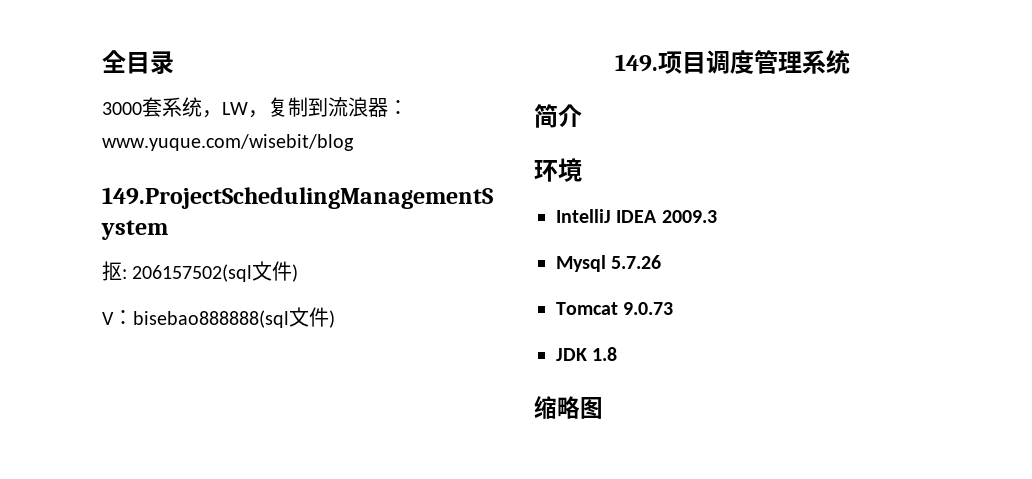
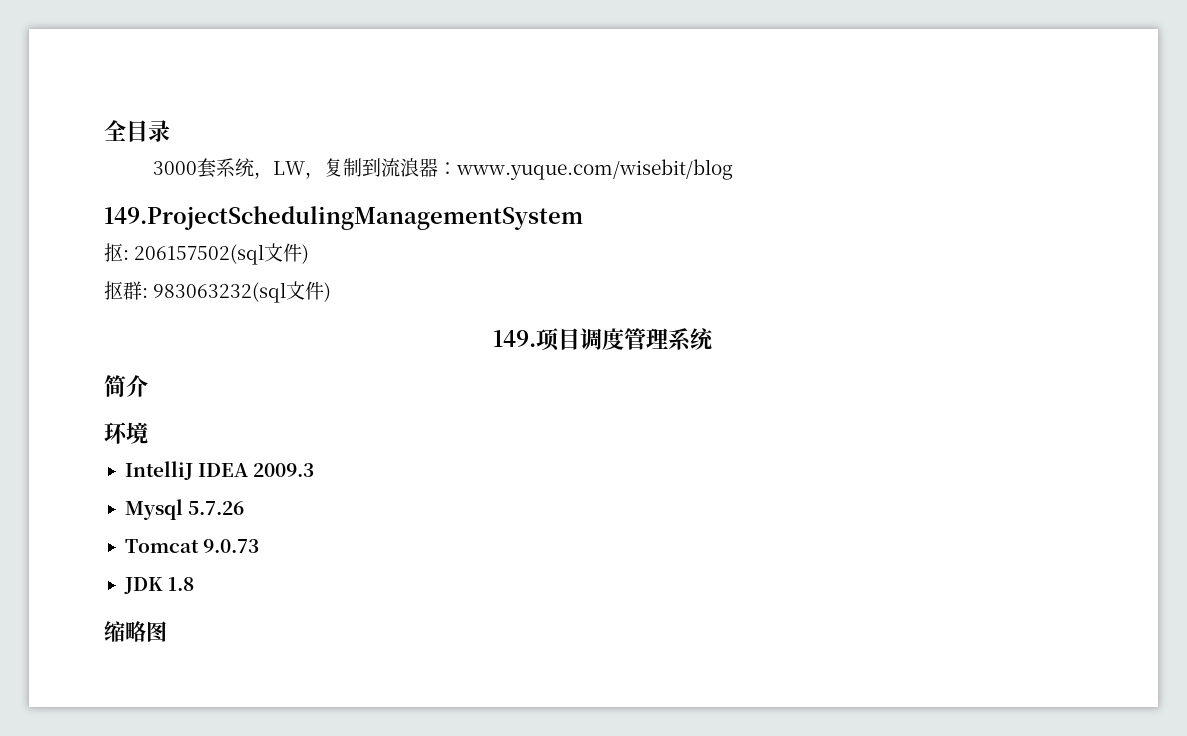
[102,310,289,328] V：bisebao888888(sql -> [104,281,287,303] 抠群: 983063232(sql

